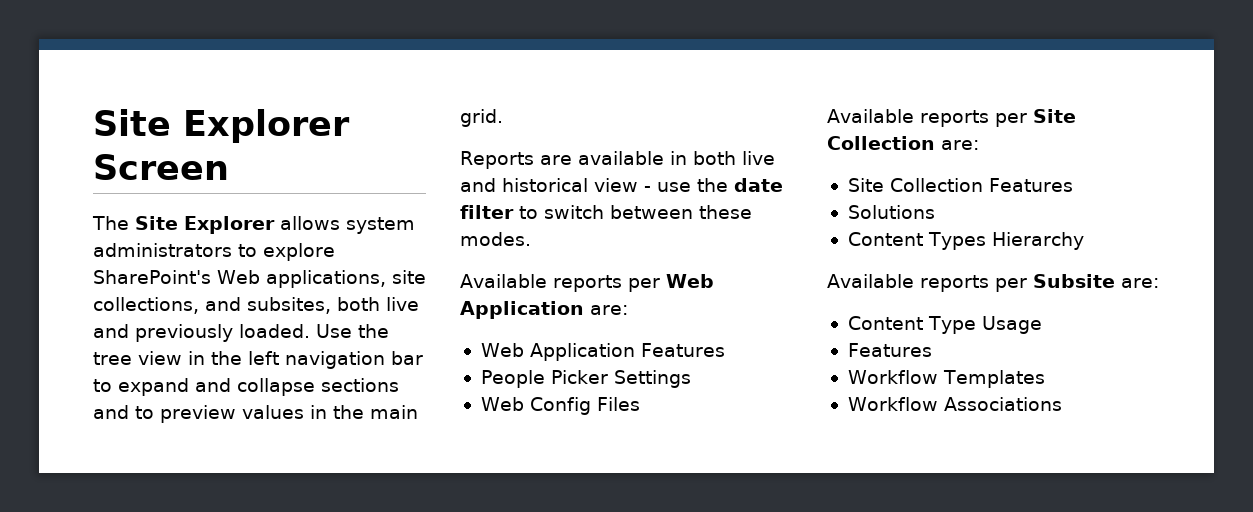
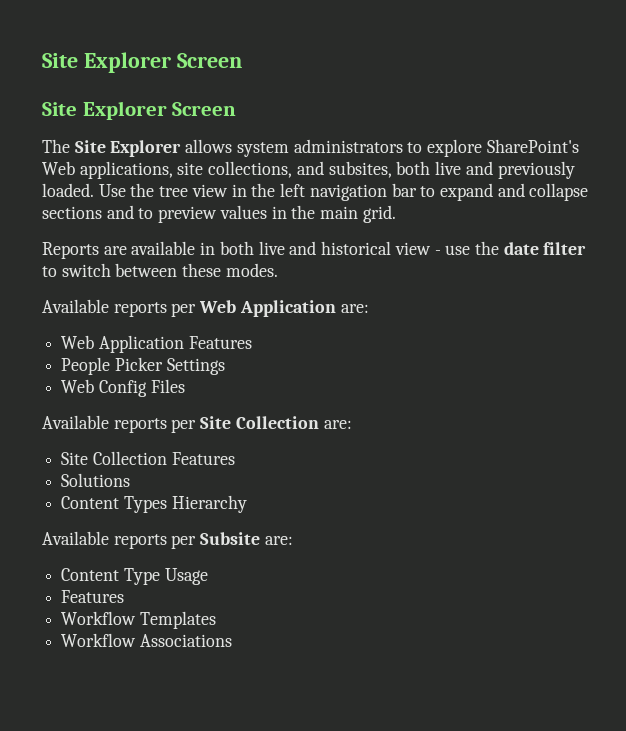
[93,109,350,143] [93,154,229,180] Site Explorer Screen -> [42,52,242,73] [42,101,237,120] Site Explorer Screen // Site Explorer Screen

